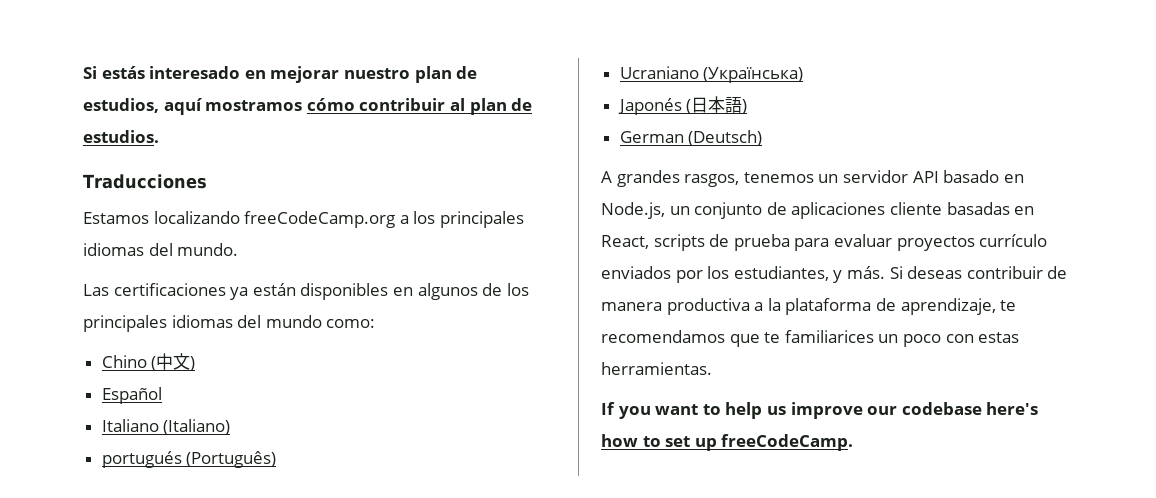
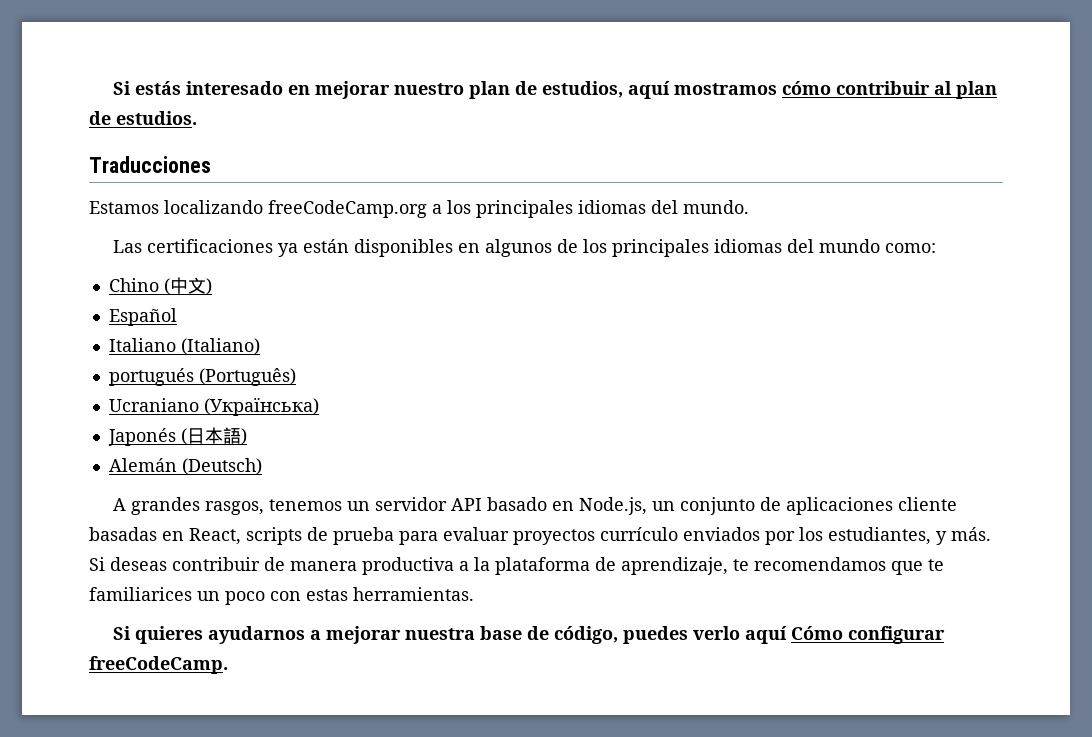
[619,131,684,143] German -> [108,458,177,472] Alemán
[601,402,1039,419] [601,434,717,451] If you want to help us improve our codebase here's how to set up -> [112,626,945,644] Si quieres ayudarnos a mejorar nuestra base de código, puedes verlo aquí Cómo configurar

